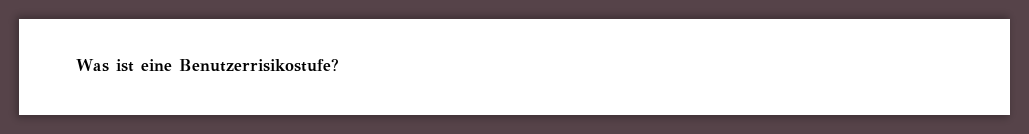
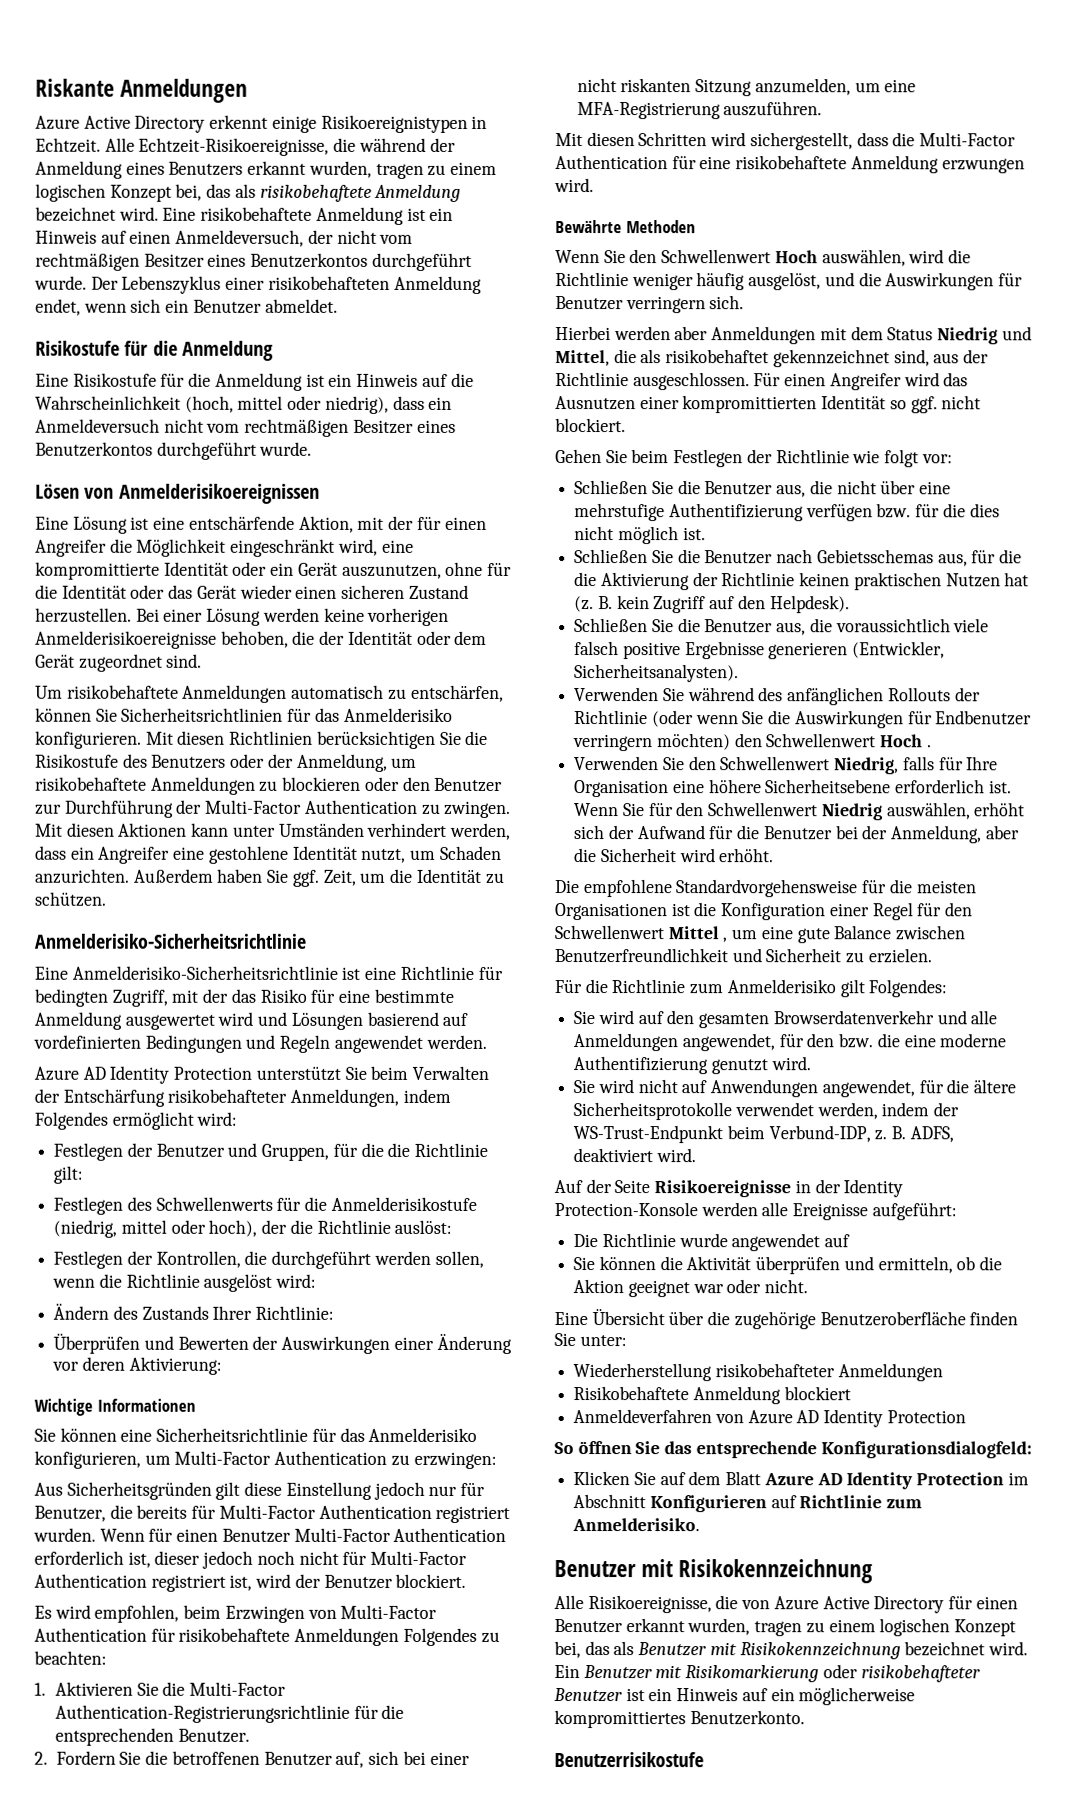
[76,58,339,72] Was ist eine Benutzerrisikostufe? -> [35,78,249,103] [35,114,488,133] [35,137,456,156] [35,160,498,179] [35,183,462,202] [35,206,454,225] [35,229,414,247] [35,252,472,271] [34,275,482,294] [35,298,338,316] [35,340,273,361] [35,372,474,391] [35,395,453,414] [35,418,456,437] [35,441,313,460] [35,483,320,504] [35,515,487,534] [35,538,414,557] [35,561,513,580] [35,584,469,599] [35,607,450,626] [35,630,488,649] [35,653,203,672] [35,684,504,703] [35,707,453,722] [35,730,489,749] [35,753,418,772] [35,776,504,795] [35,799,512,818] [35,822,512,840] [35,845,502,864] [35,868,505,887] [34,891,107,907] [34,933,306,949] [34,965,503,980] [34,988,454,1007] [34,1011,469,1030] [33,1034,487,1053] [34,1065,490,1084] [34,1088,451,1107] [34,1111,238,1130] [53,1142,489,1161] [53,1165,84,1184] [53,1196,477,1215] [53,1219,453,1238] [53,1250,484,1269] [52,1273,317,1292] [53,1303,335,1320] [53,1333,512,1354] [52,1356,222,1375] [34,1398,196,1416] [34,1427,478,1442] [34,1450,497,1469] [34,1481,486,1500] [34,1504,511,1523] [33,1527,507,1543] [34,1550,468,1569] [34,1573,467,1592] [34,1604,438,1623] [34,1627,500,1646] [34,1650,107,1665] [34,1681,287,1696] [54,1704,405,1723] [54,1727,250,1746] [34,1750,470,1768] [576,78,917,97] [576,101,823,120] [555,132,1017,151] [555,155,1025,174] [554,178,594,193] [555,220,696,234] [555,249,972,267] [555,272,1024,291] [555,295,745,314] [555,326,1032,345] [555,349,990,368] [555,372,969,391] [555,395,982,414] [555,418,626,433] [555,449,953,468] [574,480,952,498] [574,503,1000,522] [574,526,706,545] [574,549,1023,567] [574,572,1030,591] [574,595,850,614] [574,618,990,636] [574,641,946,660] [574,664,740,683] [574,687,981,706] [574,710,1033,729] [573,733,932,752] [574,756,999,775] [574,779,1012,798] [574,802,1026,821] [574,825,1020,844] [574,848,775,863] [555,879,977,898] [554,902,973,921] [554,925,966,944] [554,948,932,964] [554,979,948,998] [573,1010,998,1029] [573,1033,1007,1052] [573,1056,811,1075] [573,1079,1017,1098] [573,1102,960,1121] [573,1125,954,1144] [573,1148,696,1163] [554,1179,904,1198] [554,1202,957,1221] [573,1233,851,1252] [573,1256,1003,1275] [573,1279,809,1298] [554,1309,1019,1330] [554,1333,627,1347] [573,1363,943,1382] [573,1386,851,1405] [573,1409,966,1428] [554,1441,1032,1459] [573,1471,1029,1490] [573,1494,923,1513] [572,1518,701,1532] [554,1559,874,1584] [554,1595,1018,1614] [554,1618,1017,1637] [554,1641,1029,1660] [554,1664,981,1683] [553,1687,916,1706] [554,1710,805,1729] [554,1752,704,1768] Riskante Anmeldungen // Azure Active Directory erkennt einige Risikoereignistypen in Echtzeit. Alle Echtzeit-Risikoereignisse, die während der Anmeldung eines Benutzers erkannt wurden, tragen zu einem logischen Konzept bei, das als risikobehaftete Anmeldung bezeichnet wird. Eine risikobehaftete Anmeldung ist ein Hinweis auf einen Anmeldeversuch, der nicht vom rechtmäßigen Besitzer eines Benutzerkontos durchgeführt wurde. Der Lebenszyklus einer risikobehafteten Anmeldung endet, wenn sich ein Benutzer abmeldet. // Risikostufe für die Anmeldung // Eine Risikostufe für die Anmeldung ist ein Hinweis auf die Wahrscheinlichkeit (hoch, mittel oder niedrig), dass ein Anmeldeversuch nicht vom rechtmäßigen Besitzer eines Benutzerkontos durchgeführt wurde. // Lösen von Anmelderisikoereignissen // Eine Lösung ist eine entschärfende Aktion, mit der für einen Angreifer die Möglichkeit eingeschränkt wird, eine kompromittierte Identität oder ein Gerät auszunutzen, ohne für die Identität oder das Gerät wieder einen sicheren Zustand herzustellen. Bei einer Lösung werden keine vorherigen Anmelderisikoereignisse behoben, die der Identität oder dem Gerät zugeordnet sind. // Um risikobehaftete Anmeldungen automatisch zu entschärfen, können Sie Sicherheitsrichtlinien für das Anmelderisiko konfigurieren. Mit diesen Richtlinien berücksichtigen Sie die Risikostufe des Benutzers oder der Anmeldung, um risikobehaftete Anmeldungen zu blockieren oder den Benutzer zur Durchführung der Multi-Factor Authentication zu zwingen. Mit diesen Aktionen kann unter Umständen verhindert werden, dass ein Angreifer eine gestohlene Identität nutzt, um Schaden anzurichten. Außerdem haben Sie ggf. Zeit, um die Identität zu schützen. // Anmelderisiko-Sicherheitsrichtlinie // Eine Anmelderisiko-Sicherheitsrichtlinie ist eine Richtlinie für bedingten Zugriff, mit der das Risiko für eine bestimmte Anmeldung ausgewertet wird und Lösungen basierend auf vordefinierten Bedingungen und Regeln angewendet werden. // Azure AD Identity Protection unterstützt Sie beim Verwalten der Entschärfung risikobehafteter Anmeldungen, indem Folgendes ermöglicht wird: // Festlegen der Benutzer und Gruppen, für die die Richtlinie gilt: // Festlegen des Schwellenwerts für die Anmelderisikostufe (niedrig, mittel oder hoch), der die Richtlinie auslöst: // Festlegen der Kontrollen, die durchgeführt werden sollen, wenn die Richtlinie ausgelöst wird: // Ändern des Zustands Ihrer Richtlinie: // Überprüfen und Bewerten der Auswirkungen einer Änderung vor deren Aktivierung: // Wichtige Informationen // Sie können eine Sicherheitsrichtlinie für das Anmelderisiko konfigurieren, um Multi-Factor Authentication zu erzwingen: // Aus Sicherheitsgründen gilt diese Einstellung jedoch nur für Benutzer, die bereits für Multi-Factor Authentication registriert wurden. Wenn für einen Benutzer Multi-Factor Authentication erforderlich ist, dieser jedoch noch nicht für Multi-Factor Authentication registriert ist, wird der Benutzer blockiert. // Es wird empfohlen, beim Erzwingen von Multi-Factor Authentication für risikobehaftete Anmeldungen Folgendes zu beachten: // 1. Aktivieren Sie die Multi-Factor Authentication-Registrierungsrichtlinie für die entsprechenden Benutzer. // 2. Fordern Sie die betroffenen Benutzer auf, sich bei einer nicht riskanten Sitzung anzumelden, um eine MFA-Registrierung auszuführen. // Mit diesen Schritten wird sichergestellt, dass die Multi-Factor Authentication für eine risikobehaftete Anmeldung erzwungen wird. // Bewährte Methoden // Wenn Sie den Schwellenwert Hoch auswählen, wird die Richtlinie weniger häufig ausgelöst, und die Auswirkungen für Benutzer verringern sich. // Hierbei werden aber Anmeldungen mit dem Status Niedrig und Mittel, die als risikobehaftet gekennzeichnet sind, aus der Richtlinie ausgeschlossen. Für einen Angreifer wird das Ausnutzen einer kompromittierten Identität so ggf. nicht blockiert. // Gehen Sie beim Festlegen der Richtlinie wie folgt vor: // Schließen Sie die Benutzer aus, die nicht über eine mehrstufige Authentifizierung verfügen bzw. für die dies nicht möglich ist. // Schließen Sie die Benutzer nach Gebietsschemas aus, für die die Aktivierung der Richtlinie keinen praktischen Nutzen hat (z. B. kein Zugriff auf den Helpdesk). // Schließen Sie die Benutzer aus, die voraussichtlich viele falsch positive Ergebnisse generieren (Entwickler, Sicherheitsanalysten). // Verwenden Sie während des anfänglichen Rollouts der Richtlinie (oder wenn Sie die Auswirkungen für Endbenutzer verringern möchten) den Schwellenwert Hoch . // Verwenden Sie den Schwellenwert Niedrig, falls für Ihre Organisation eine höhere Sicherheitsebene erforderlich ist. Wenn Sie für den Schwellenwert Niedrig auswählen, erhöht sich der Aufwand für die Benutzer bei der Anmeldung, aber die Sicherheit wird erhöht. // Die empfohlene Standardvorgehensweise für die meisten Organisationen ist die Konfiguration einer Regel für den Schwellenwert Mittel , um eine gute Balance zwischen Benutzerfreundlichkeit und Sicherheit zu erzielen. // Für die Richtlinie zum Anmelderisiko gilt Folgendes: // Sie wird auf den gesamten Browserdatenverkehr und alle Anmeldungen angewendet, für den bzw. die eine moderne Authentifizierung genutzt wird. // Sie wird nicht auf Anwendungen angewendet, für die ältere Sicherheitsprotokolle verwendet werden, indem der WS-Trust-Endpunkt beim Verbund-IDP, z. B. ADFS, deaktiviert wird. // Auf der Seite Risikoereignisse in der Identity Protection-Konsole werden alle Ereignisse aufgeführt: // Die Richtlinie wurde angewendet auf // Sie können die Aktivität überprüfen und ermitteln, ob die Aktion geeignet war oder nicht. // Eine Übersicht über die zugehörige Benutzeroberfläche finden Sie unter: // Wiederherstellung risikobehafteter Anmeldungen // Risikobehaftete Anmeldung blockiert // Anmeldeverfahren von Azure AD Identity Protection // So öffnen Sie das entsprechende Konfigurationsdialogfeld: // Klicken Sie auf dem Blatt Azure AD Identity Protection im Abschnitt Konfigurieren auf Richtlinie zum Anmelderisiko. // Benutzer mit Risikokennzeichnung // Alle Risikoereignisse, die von Azure Active Directory für einen Benutzer erkannt wurden, tragen zu einem logischen Konzept bei, das als Benutzer mit Risikokennzeichnung bezeichnet wird. Ein Benutzer mit Risikomarkierung oder risikobehafteter Benutzer ist ein Hinweis auf ein möglicherweise kompromittiertes Benutzerkonto. // Benutzerrisikostufe

